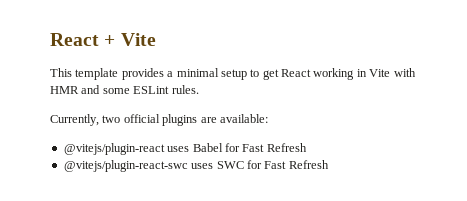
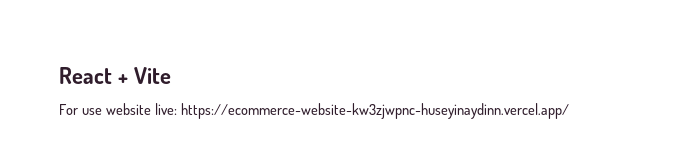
[50,68,416,80] [50,85,199,94] [50,114,268,126] [63,143,307,155] [63,160,329,172] This template provides a minimal setup to get React working in Vite with HMR and some ESLint rules. // Currently, two official plugins are available: // @vitejs/plugin-react uses Babel for Fast Refresh // @vitejs/plugin-react-swc uses SWC for Fast Refresh -> [59,103,569,119] For use website live: https://ecommerce-website-kw3zjwpnc-huseyinaydinn.vercel.app/

